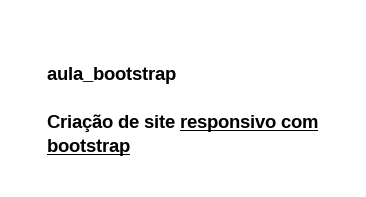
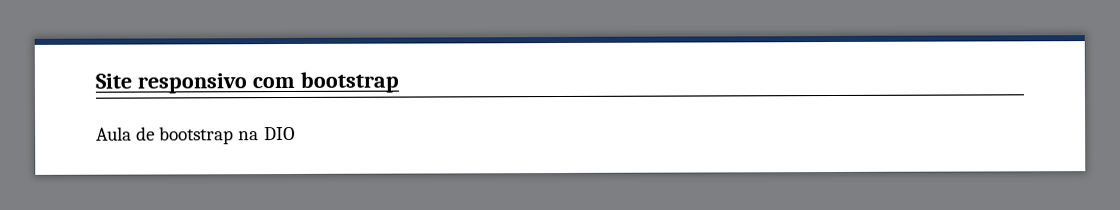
[47,67,176,84] [47,114,175,133] aula_bootstrap // Criação de site -> [95,73,132,89] Site
(130, 147) none -> [96,126,295,145] // Aula de bootstrap na DIO

